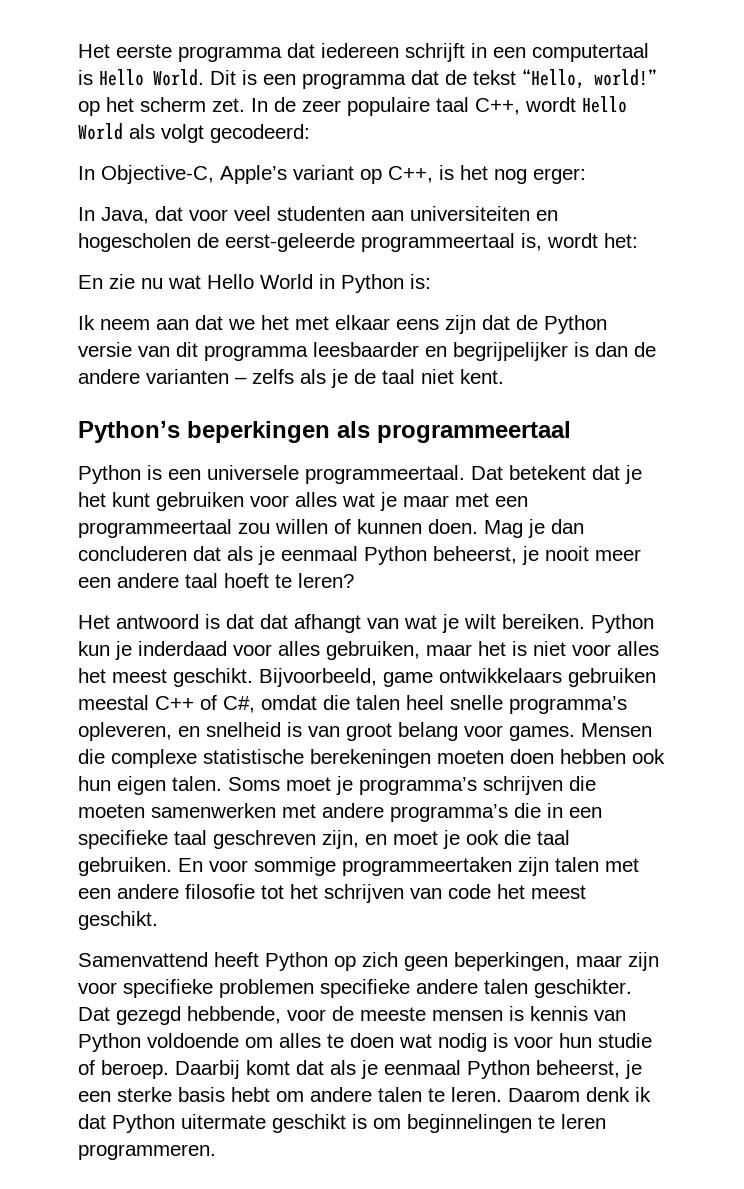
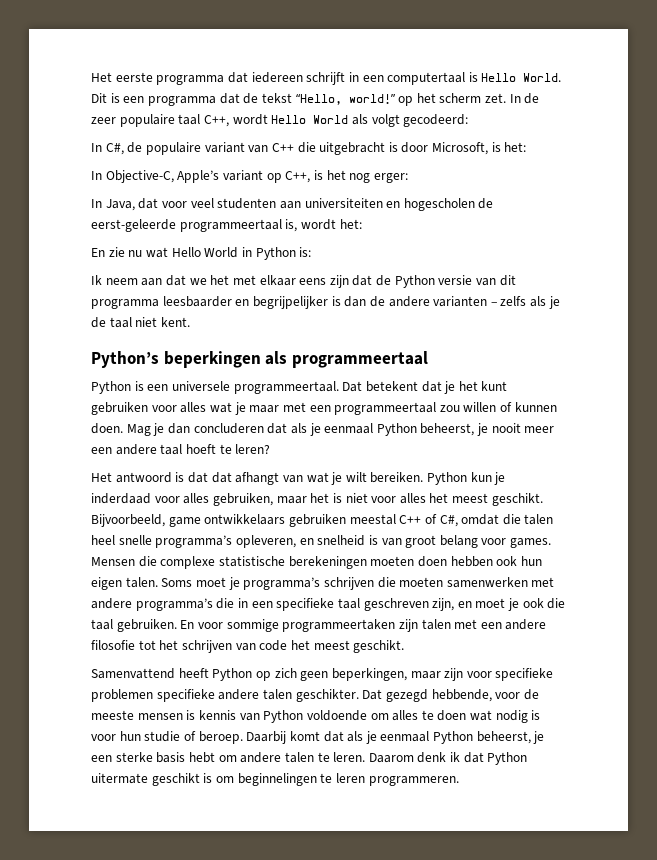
(310, 133) none -> [91,142,527,155] // In C#, de populaire variant van C++ die uitgebracht is door Microsoft, is het:

